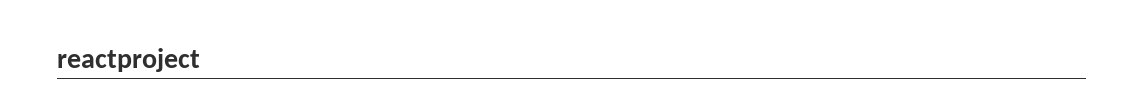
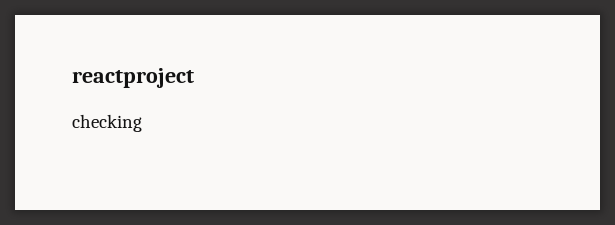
(200, 60) none -> [72,114,142,132] // checking

